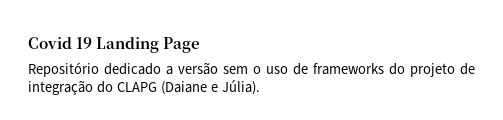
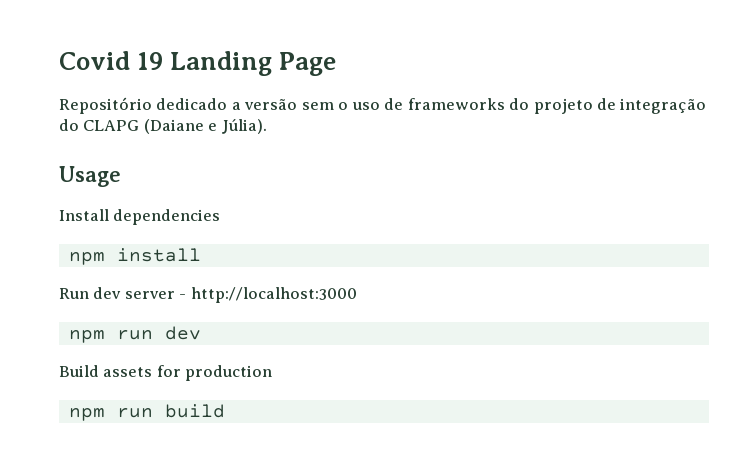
(260, 87) none -> [59,166,121,187] [59,209,221,225] [68,248,201,265] [59,287,357,303] [68,326,201,343] [59,365,273,381] [68,404,225,421] // Usage // Install dependencies // npm install // Run dev server - http://localhost:3000 // npm run dev // Build assets for production // npm run build

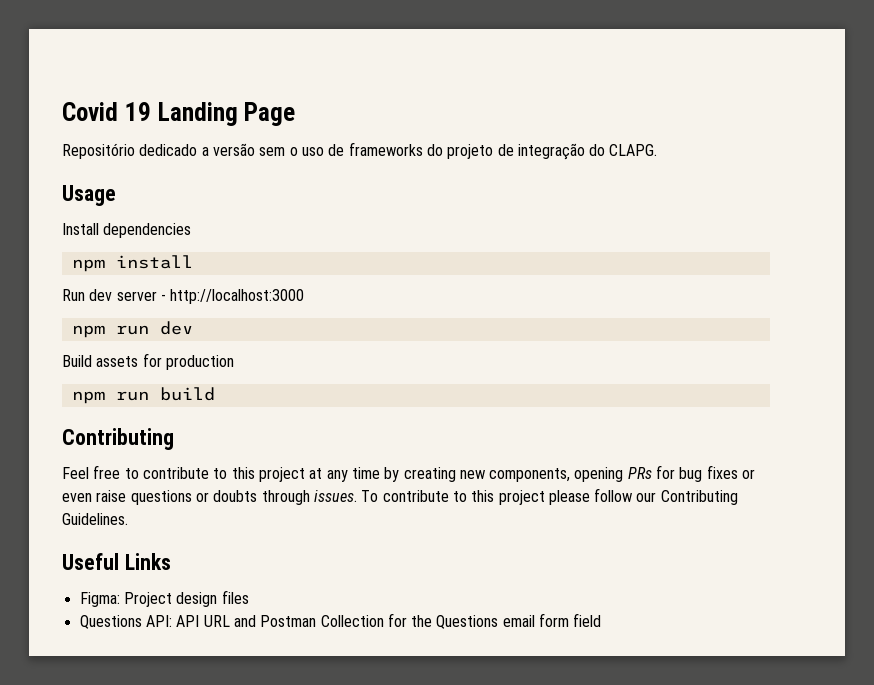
[83,119,267,134] CLAPG (Daiane e Júlia). -> [609,144,658,156] CLAPG.
(225, 411) none -> [62,428,174,450] [62,465,756,482] [62,488,738,505] [62,513,128,525] [62,553,171,570] [79,590,249,607] [79,613,602,629] // Contributing // Feel free to contribute to this project at any time by creating new components, opening PRs for bug fixes or even raise questions or doubts through issues. To contribute to this project please follow our Contributing Guidelines. // Useful Links // Figma: Project design files // Questions API: API URL and Postman Collection for the Questions email form field

